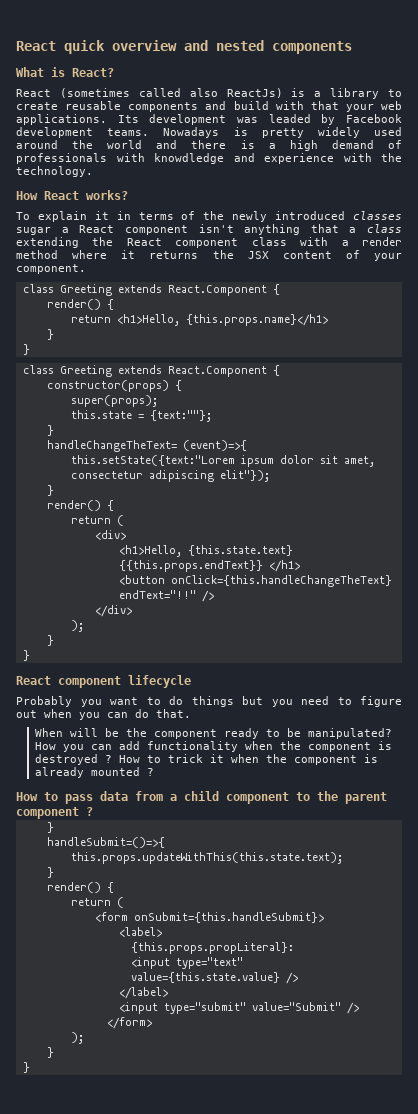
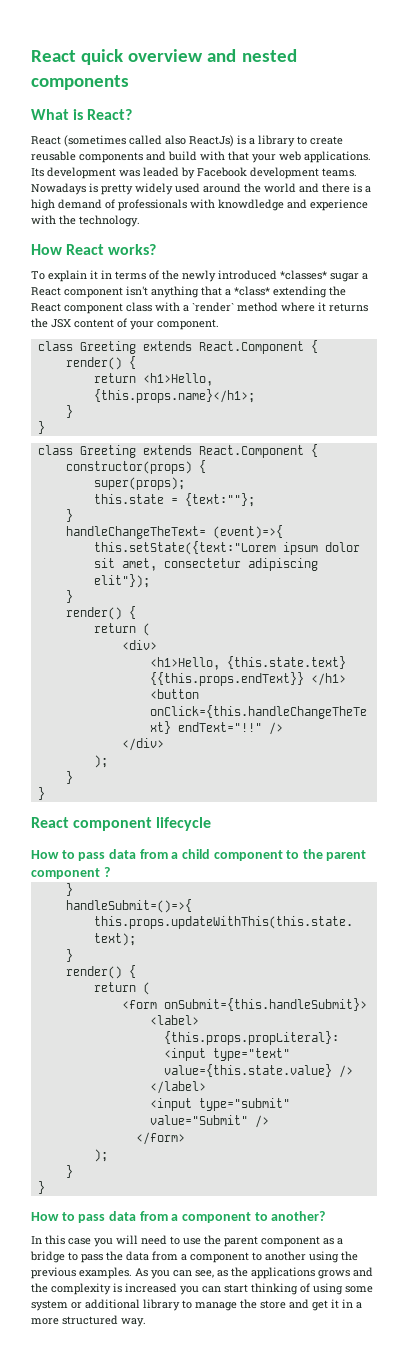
[353,211,402,220] classes -> [280,270,327,280] *classes*
[367,224,402,233] class -> [234,286,270,296] *class*
[362,237,402,246] render -> [192,302,234,312] `render`
[185,314,328,326] {this.props.name}</h1> -> [93,389,255,403] {this.props.name}</h1>;
[16,696,402,707] [16,709,191,720] [34,728,392,739] [34,741,392,752] [34,754,378,765] [34,767,154,778] // Probably you want to do things but you need to figure out when you can do that. // When will be the component ready to be manipulated? How you can add functionality when the component is destroyed ? How to trick it when the component is already mounted ? -> (212, 824) none
(30, 1067) none -> [31,1211,326,1223] [31,1235,343,1247] [30,1251,358,1263] [31,1267,373,1279] [31,1283,373,1295] [31,1299,362,1311] [31,1315,146,1327] // How to pass data from a component to another? // In this case you will need to use the parent component as a bridge to pass the data from a component to another using the previous examples. As you can see, as the applications grows and the complexity is increased you can start thinking of using some system or additional library to manage the store and get it in a more structured way.

